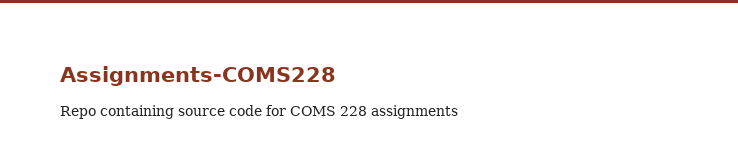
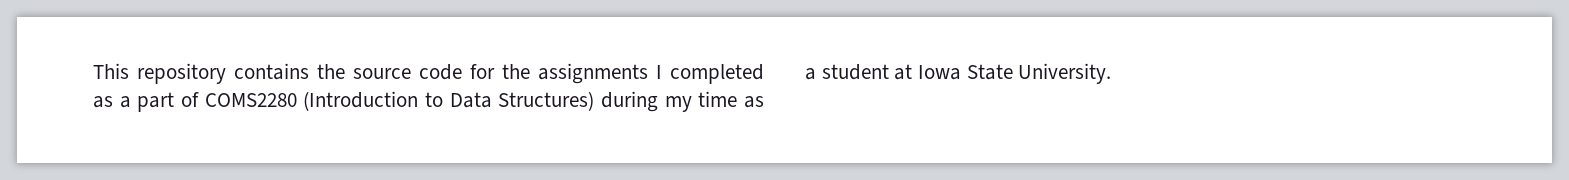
[60,66,336,86] [60,105,458,119] Assignments-COMS228 // Repo containing source code for COMS 228 assignments -> [93,63,764,84] [93,91,764,112] [805,63,1112,84] This repository contains the source code for the assignments I completed as a part of COMS2280 (Introduction to Data Structures) during my time as a student at Iowa State University.

